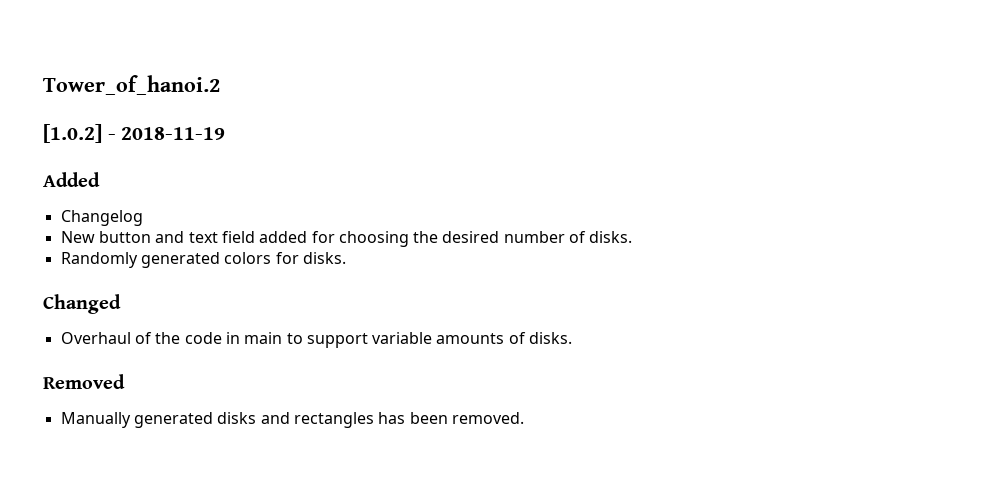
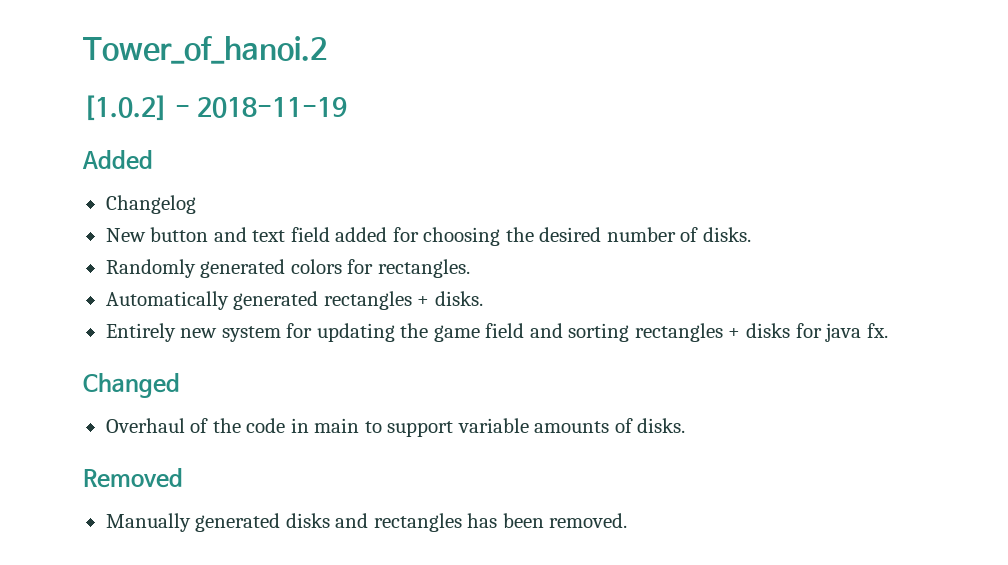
[302,252,346,264] disks. -> [377,259,470,278] [105,291,483,310] [105,323,888,342] rectangles. // Automatically generated rectangles + disks. // Entirely new system for updating the game field and sorting rectangles + disks for java fx.

